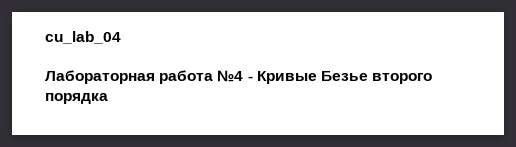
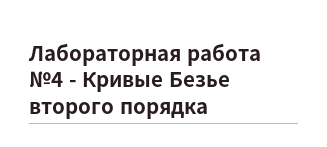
[45,31,121,44] cu_lab_04 // -> (28, 54) none

